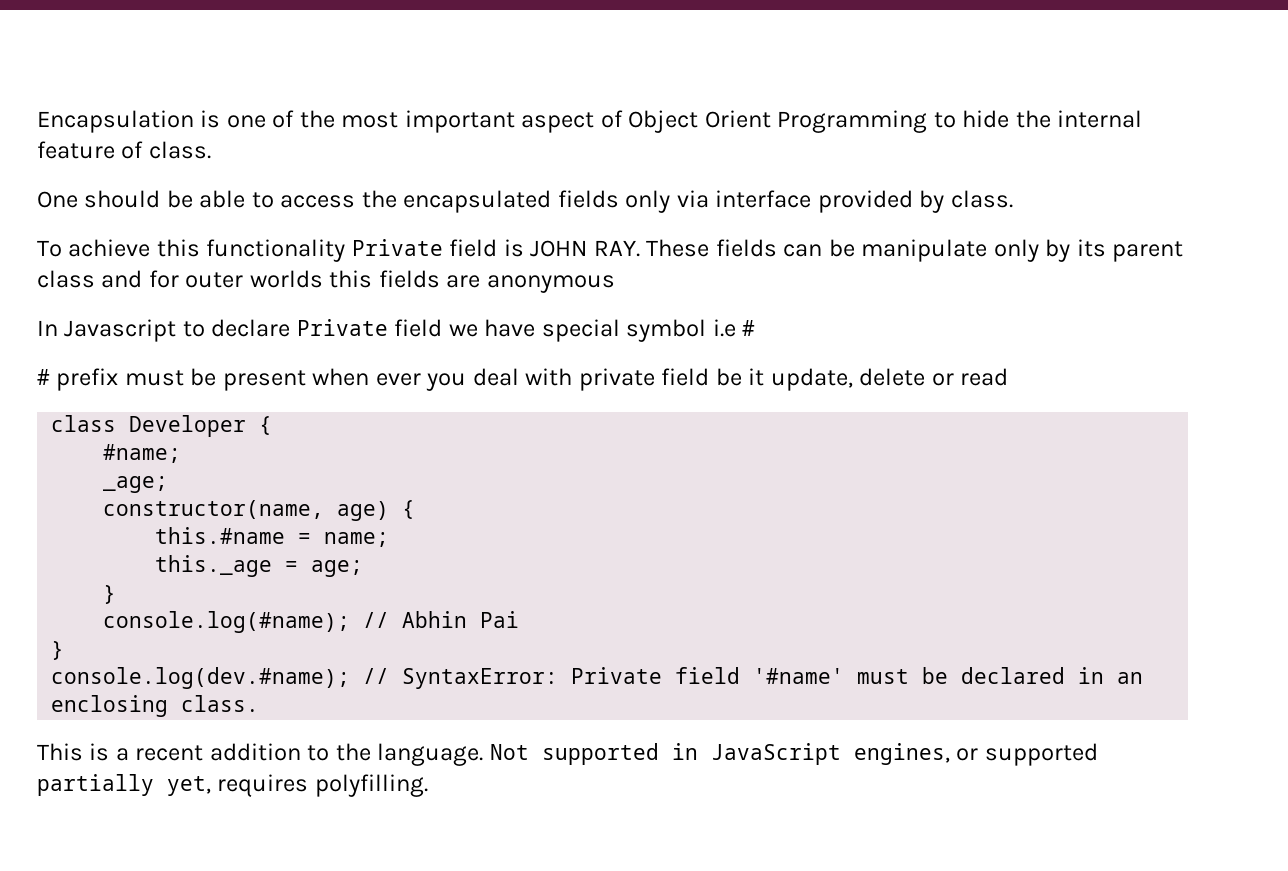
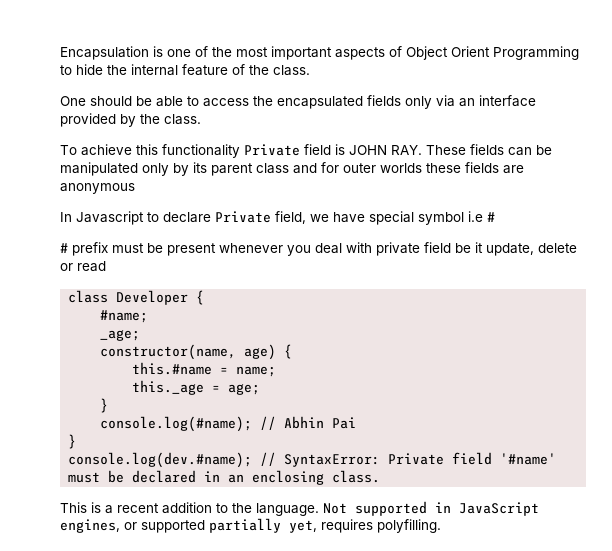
[521,112,595,133] aspect -> [335,47,385,60] aspects
(144, 150) none -> [249,65,269,75] the
(709, 199) none -> [459,98,475,107] an
(945, 201) none -> [140,114,160,124] the
[861,239,988,262] manipulate -> [60,162,138,176] manipulated
[329,270,373,288] this -> [426,163,461,173] these
[394,319,443,337] field -> [275,211,306,224] field,
[312,368,421,386] when ever -> [219,243,283,253] whenever

